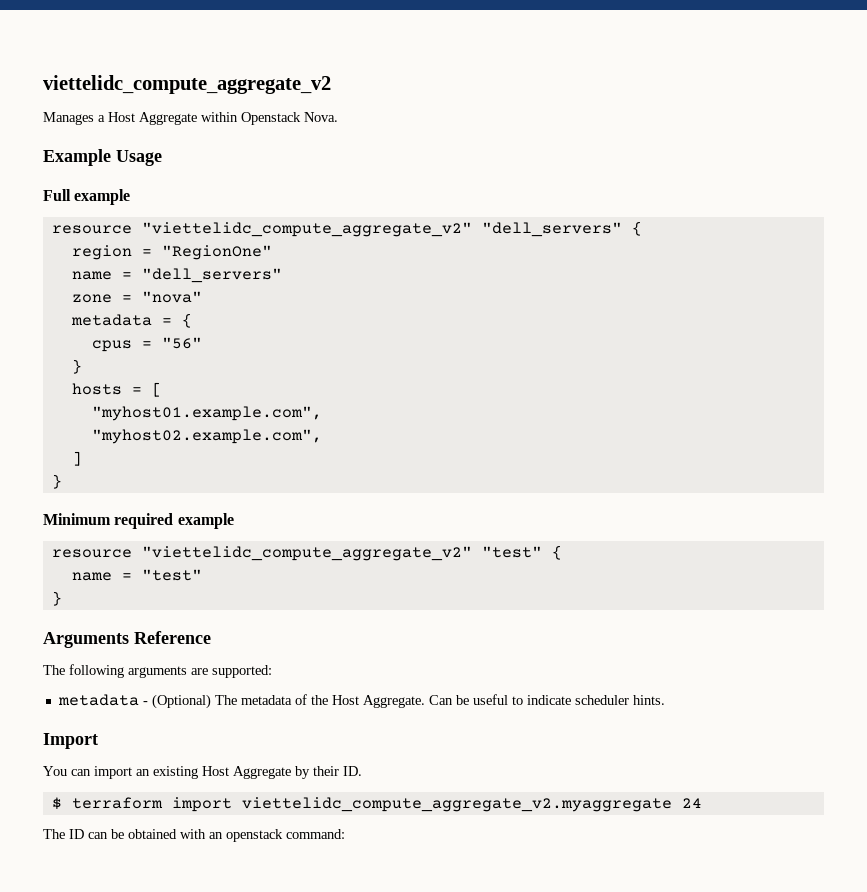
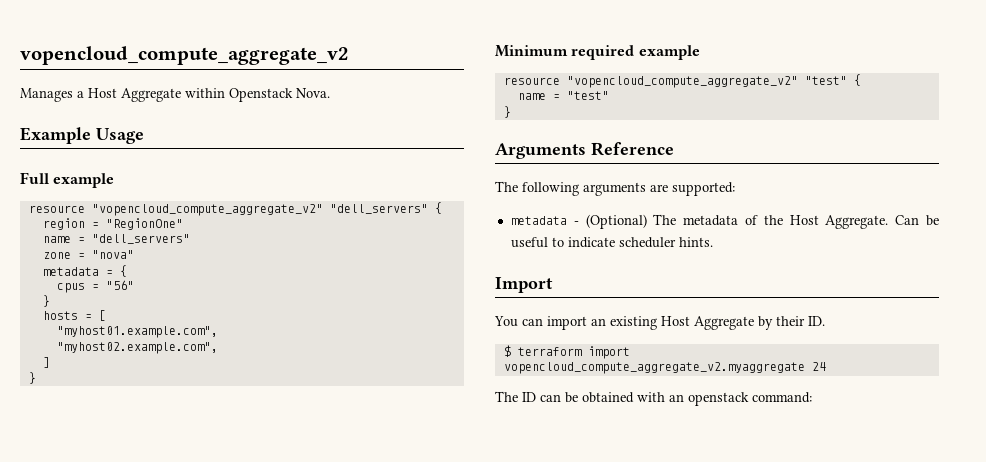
[43,75,331,94] viettelidc_compute_aggregate_v2 -> [20,46,349,65] vopencloud_compute_aggregate_v2
[141,222,472,237] "viettelidc_compute_aggregate_v2" -> [91,204,323,216] "vopencloud_compute_aggregate_v2"
[141,546,472,561] "viettelidc_compute_aggregate_v2" -> [566,76,798,88] "vopencloud_compute_aggregate_v2"
[241,797,672,812] viettelidc_compute_aggregate_v2.myaggregate -> [503,362,805,374] vopencloud_compute_aggregate_v2.myaggregate

